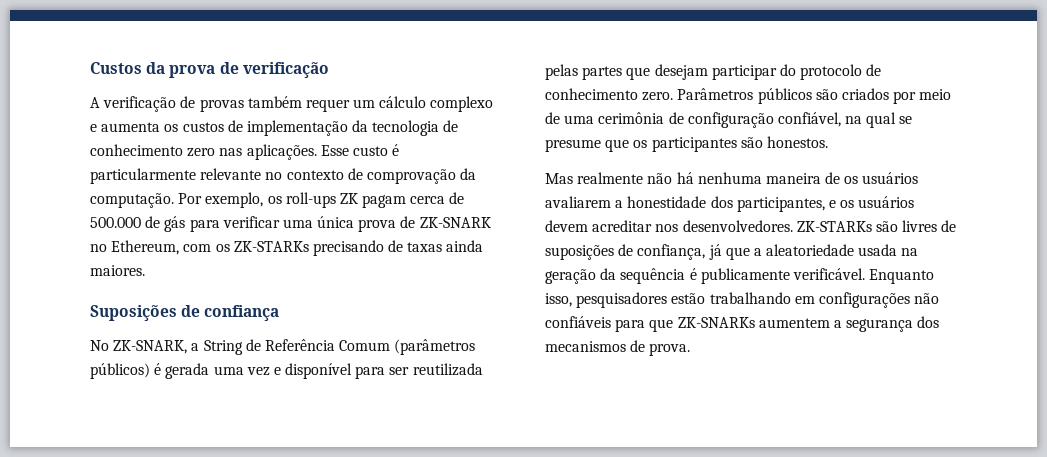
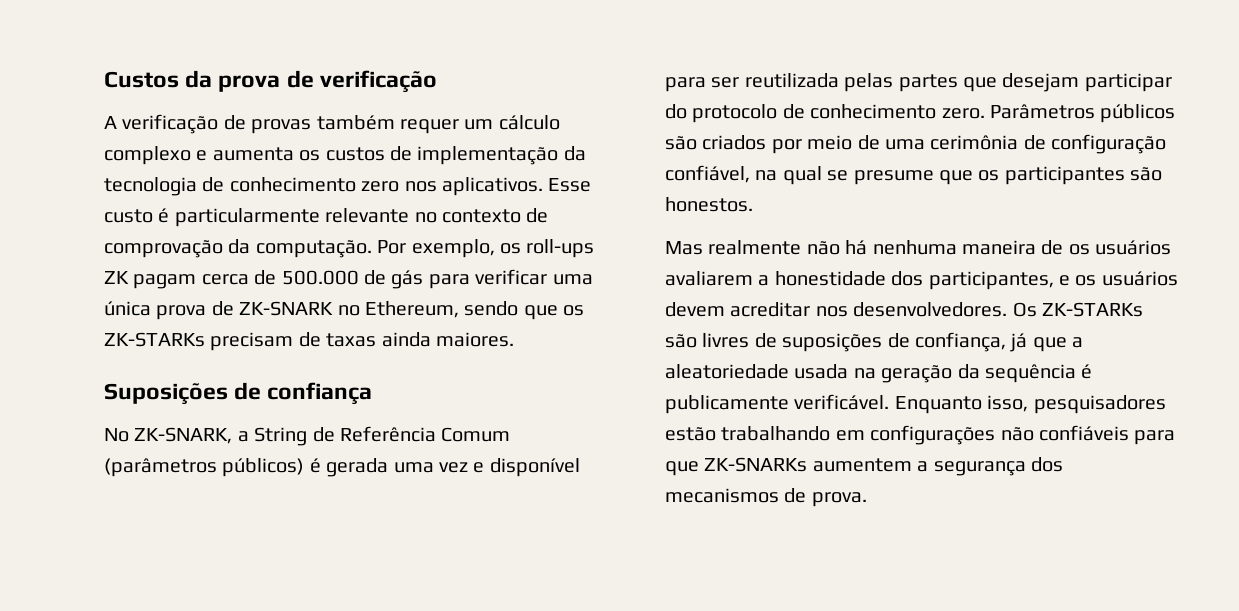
[219,144,317,160] nas aplicações. -> [404,177,543,196] nos aplicativos.
[183,244,212,252] com -> [464,301,558,320] sendo que
[312,240,384,256] precisando -> [210,332,294,351] precisam
(793, 226) none -> [1012,302,1037,317] Os

